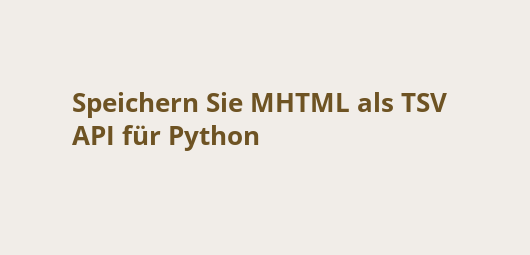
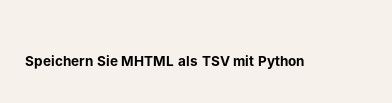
[72,125,161,145] API für -> [233,55,255,66] mit

